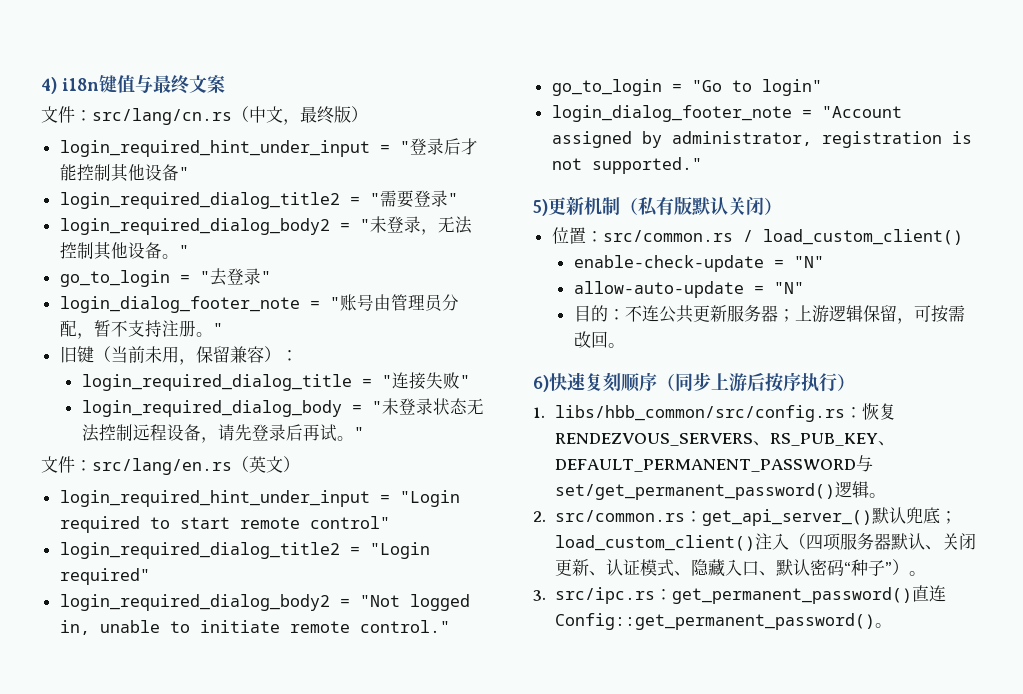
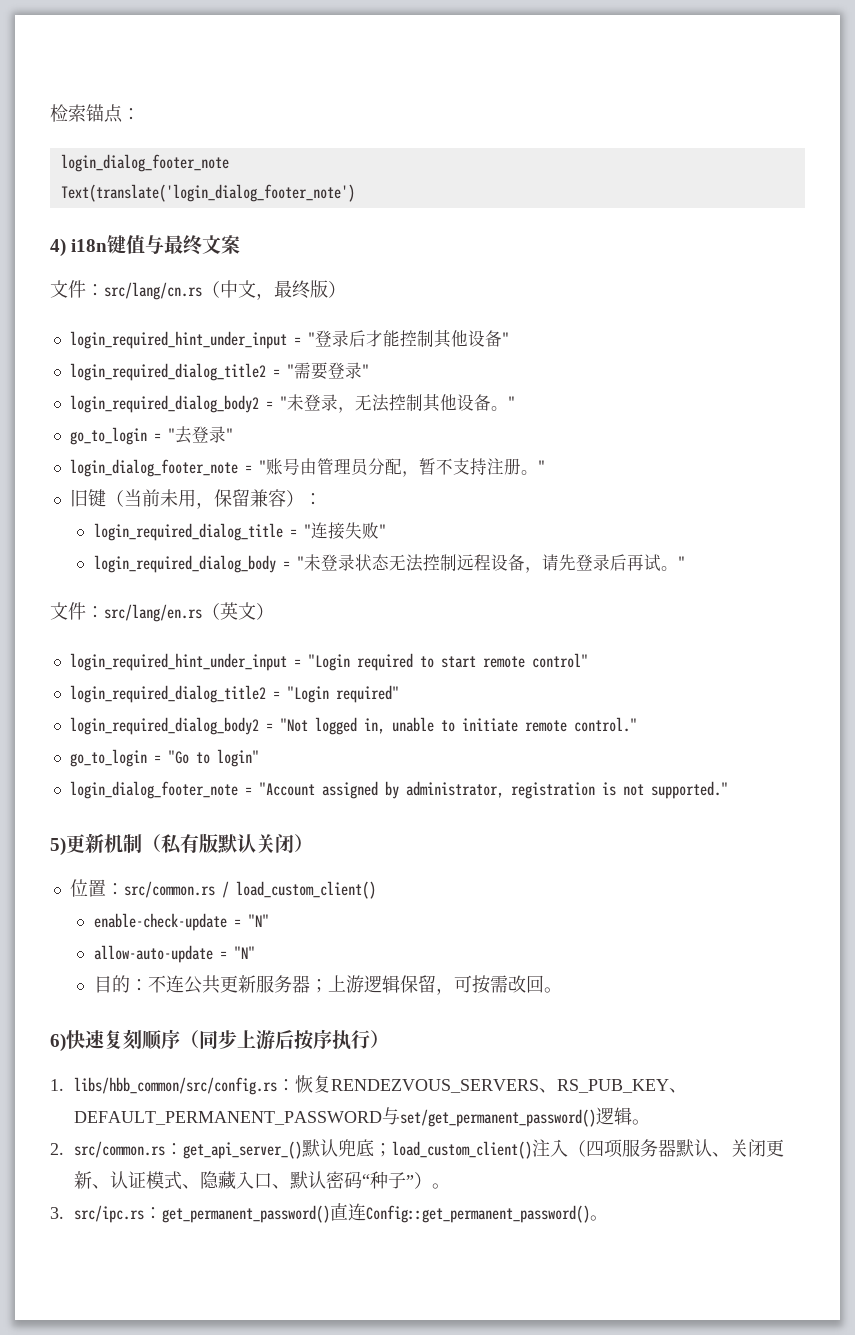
(41, 85) none -> [50,104,140,123] [60,154,229,172] [60,184,355,202] 检索锚点： // login_dialog_footer_note // Text(translate('login_dialog_footer_note') //

